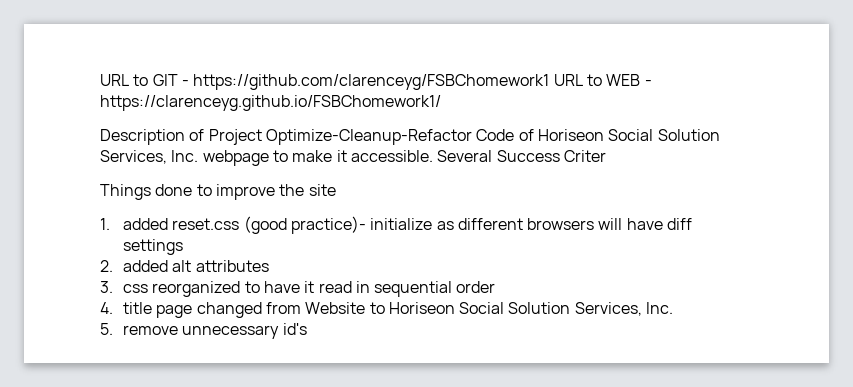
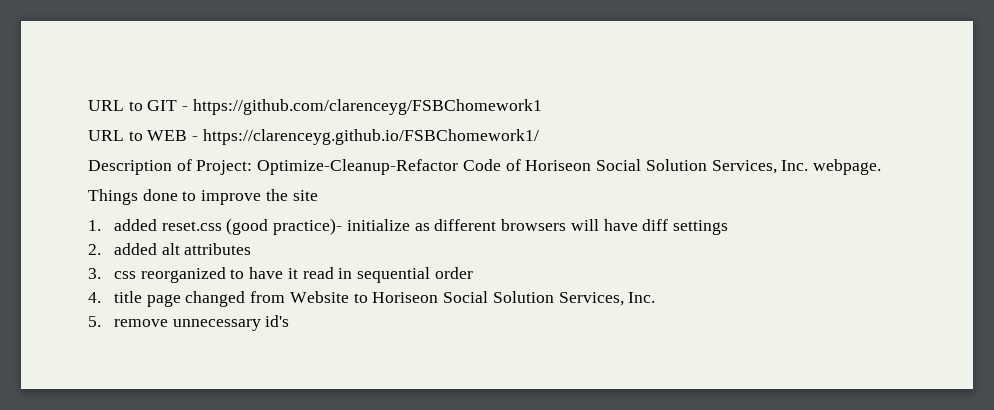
(550, 82) none -> (542, 107) //
[208,129,262,145] Project -> [196,160,253,175] Project:
[202,150,606,166] webpage to make it accessible. Several Success Criter -> [812,159,881,175] webpage.

